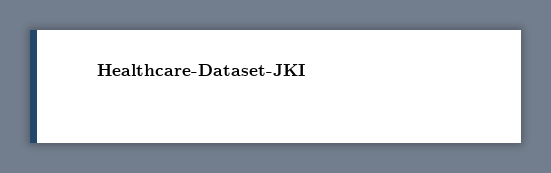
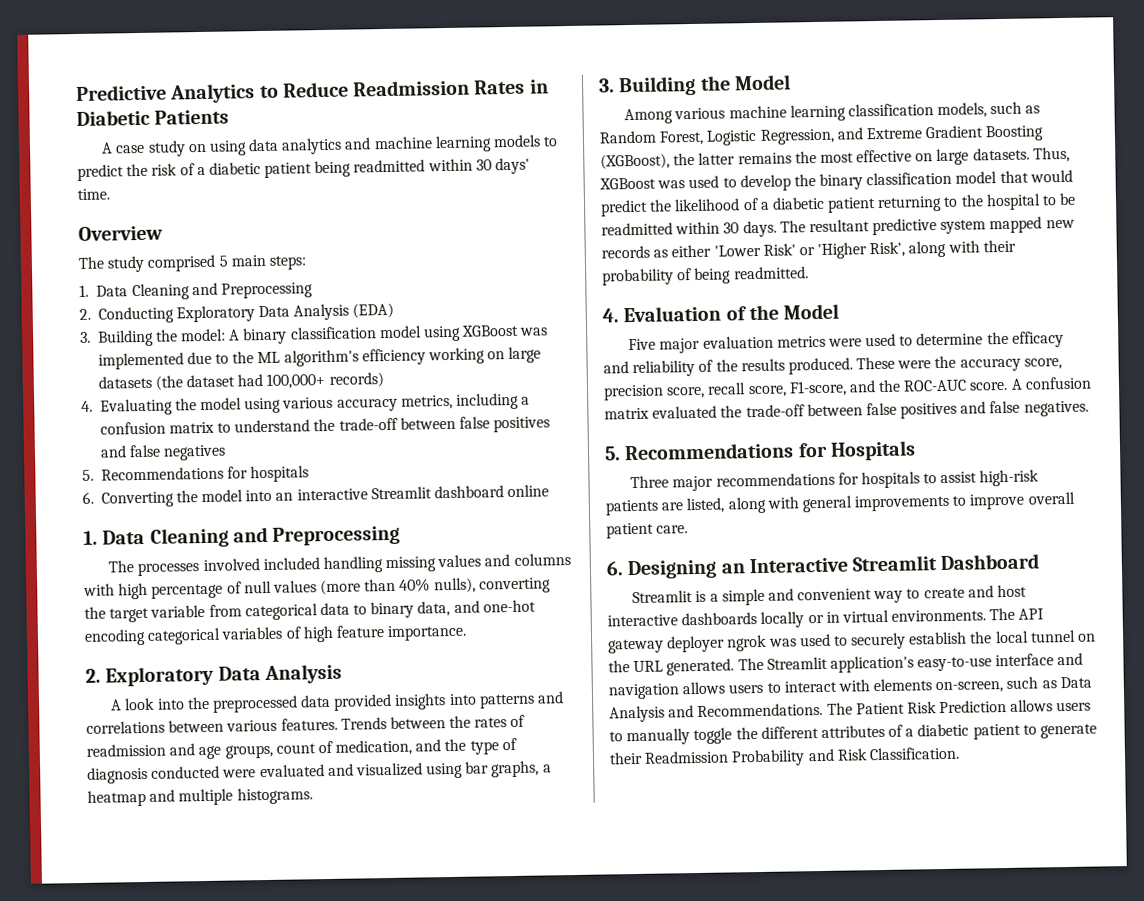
[97,64,305,76] Healthcare-Dataset-JKI -> [76,79,549,104] [76,109,230,126] [101,134,559,157] [77,157,531,181] [77,188,110,200] [78,225,163,241] [78,254,307,273] [79,282,313,301] [79,302,395,324] [80,324,549,347] [97,346,542,370] [97,372,384,391] [81,392,531,416] [99,416,551,435] [99,444,227,461] [82,465,310,483] [82,484,550,508] [83,525,401,548] [108,553,571,577] [83,577,551,600] [84,599,536,623] [84,624,468,646] [85,663,342,687] [110,691,564,713] [86,714,526,734] [86,737,517,760] [87,760,552,784] [87,787,313,807] [598,74,791,97] [624,101,1041,125] [599,125,1045,146] [600,146,1070,170] [599,169,1073,192] [600,192,1077,217] [601,216,1075,238] [601,239,1016,259] [602,266,809,286] [602,303,840,323] [628,331,1064,354] [603,355,1062,378] [603,376,1092,401] [604,400,1089,420] [604,440,916,461] [630,469,1040,492] [605,491,1075,516] [606,522,689,539] [606,553,1040,580] [632,584,1027,606] [607,607,1045,628] [608,629,1097,654] [608,652,1084,676] [608,676,1092,700] [609,699,1092,723] [609,723,1098,746] [609,746,960,767] Predictive Analytics to Reduce Readmission Rates in Diabetic Patients // A case study on using data analytics and machine learning models to predict the risk of a diabetic patient being readmitted within 30 days' time. // Overview // The study comprised 5 main steps: // 1. Data Cleaning and Preprocessing // 2. Conducting Exploratory Data Analysis (EDA) // 3. Building the model: A binary classification model using XGBoost was implemented due to the ML algorithm's efficiency working on large datasets (the dataset had 100,000+ records) // 4. Evaluating the model using various accuracy metrics, including a confusion matrix to understand the trade-off between false positives and false negatives // 5. Recommendations for hospitals // 6. Converting the model into an interactive Streamlit dashboard online // 1. Data Cleaning and Preprocessing // The processes involved included handling missing values and columns with high percentage of null values (more than 40% nulls), converting the target variable from categorical data to binary data, and one-hot encoding categorical variables of high feature importance. // 2. Exploratory Data Analysis // A look into the preprocessed data provided insights into patterns and correlations between various features. Trends between the rates of readmission and age groups, count of medication, and the type of diagnosis conducted were evaluated and visualized using bar graphs, a heatmap and multiple histograms. // 3. Building the Model // Among various machine learning classification models, such as Random Forest, Logistic Regression, and Extreme Gradient Boosting (XGBoost), the latter remains the most effective on large datasets. Thus, XGBoost was used to develop the binary classification model that would predict the likelihood of a diabetic patient returning to the hospital to be readmitted within 30 days. The resultant predictive system mapped new records as either 'Lower Risk' or 'Higher Risk', along with their probability of being readmitted. // 4. Evaluation of the Model // Five major evaluation metrics were used to determine the efficacy and reliability of the results produced. These were the accuracy score, precision score, recall score, F1-score, and the ROC-AUC score. A confusion matrix evaluated the trade-off between false positives and false negatives. // 5. Recommendations for Hospitals // Three major recommendations for hospitals to assist high-risk patients are listed, along with general improvements to improve overall patient care. // 6. Designing an Interactive Streamlit Dashboard // Streamlit is a simple and convenient way to create and host interactive dashboards locally or in virtual environments. The API gateway deployer ngrok was used to securely establish the local tunnel on the URL generated. The Streamlit application's easy-to-use interface and navigation allows users to interact with elements on-screen, such as Data Analysis and Recommendations. The Patient Risk Prediction allows users to manually toggle the different attributes of a diabetic patient to generate their Readmission Probability and Risk Classification.

